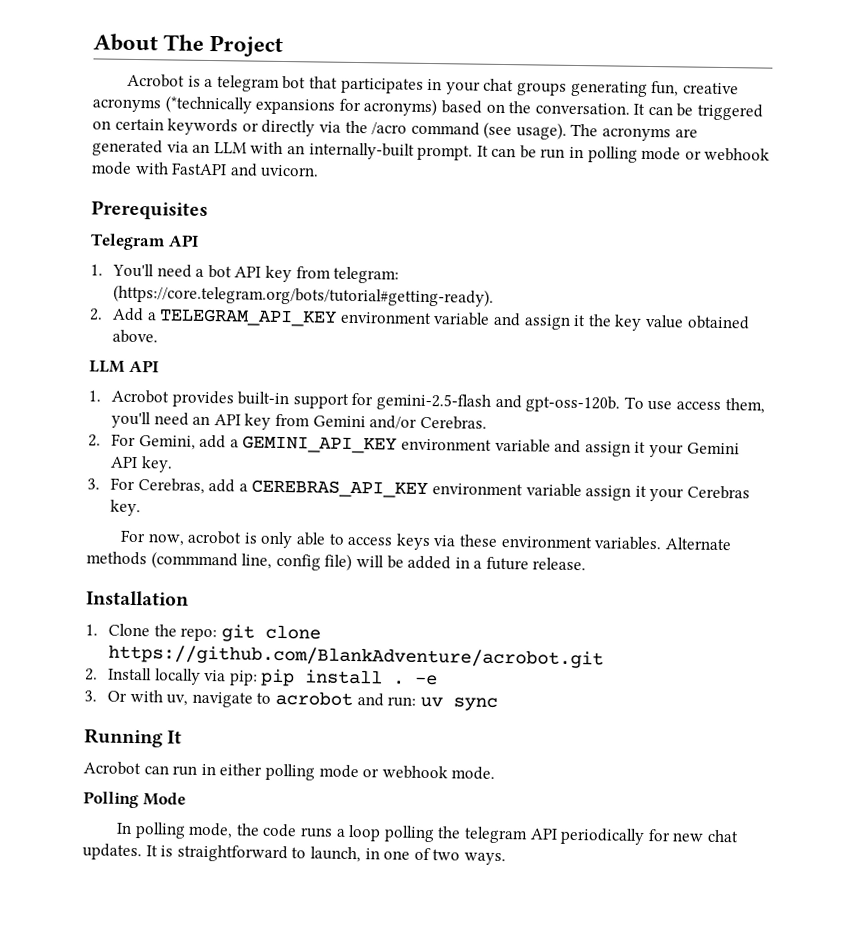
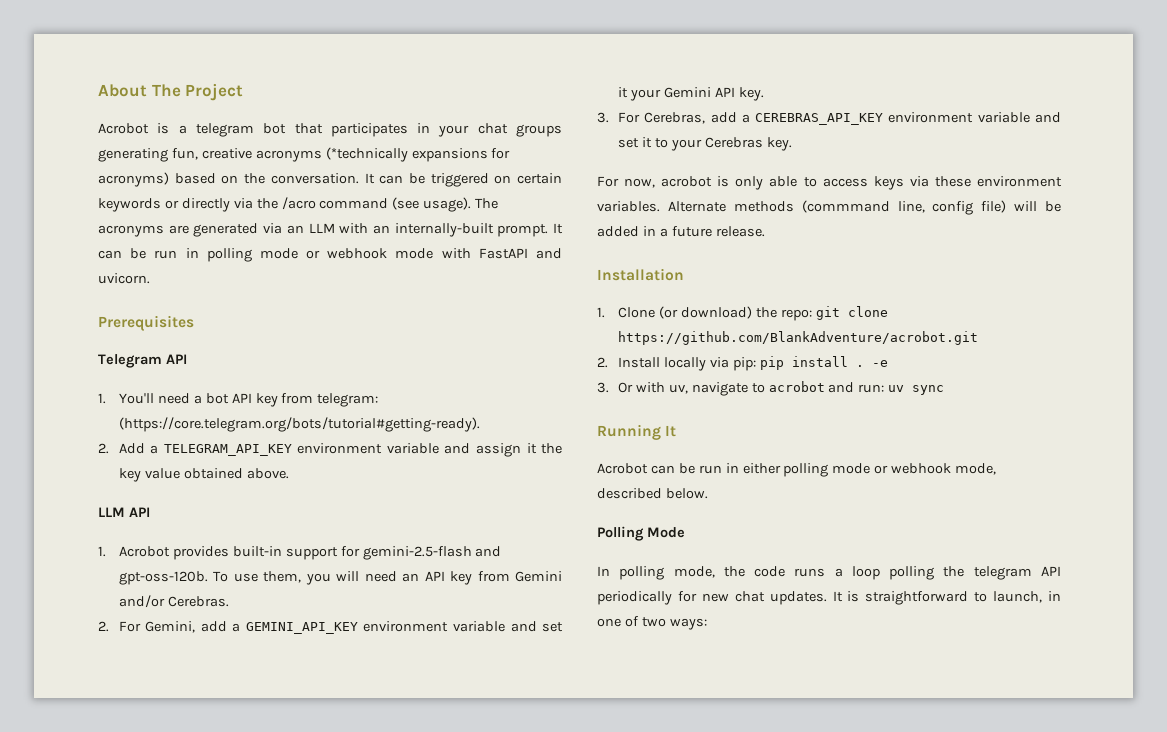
[675,398,765,414] [111,411,152,429] access them, you'll -> [263,571,360,585] them, you will
[584,441,631,457] assign -> [542,622,563,632] set
[585,485,647,501] assign it -> [1035,112,1061,123] [617,137,668,148] and set it to
(151, 630) none -> [658,306,752,319] (or download)
(169, 770) none -> [678,463,695,474] be
[451,766,496,780] mode. -> [955,463,997,475] [597,488,708,499] mode, described below.
[463,852,506,866] ways. -> [669,618,707,630] ways:

